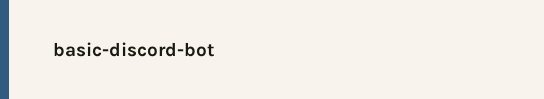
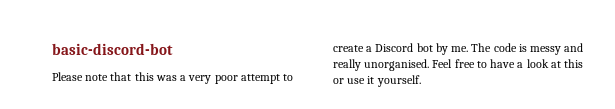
(215, 49) none -> [52,72,294,84] [333,43,584,55] [333,59,584,71] [333,75,421,87] // Please note that this was a very poor attempt to create a Discord bot by me. The code is messy and really unorganised. Feel free to have a look at this or use it yourself.

